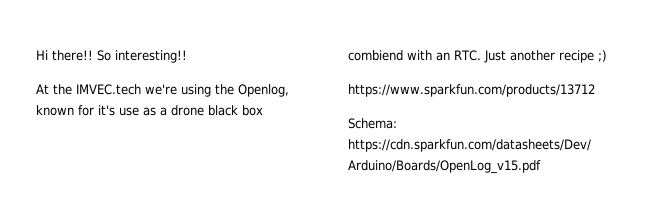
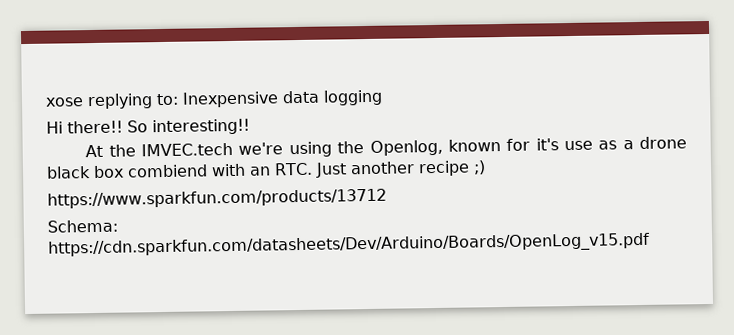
(36, 55) none -> [45,89,383,110] xose replying to: Inexpensive data logging //

